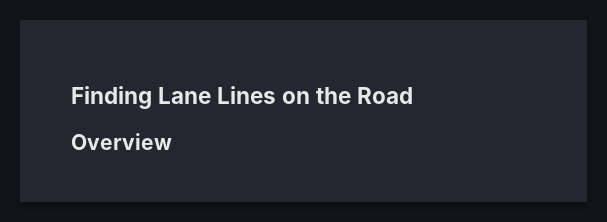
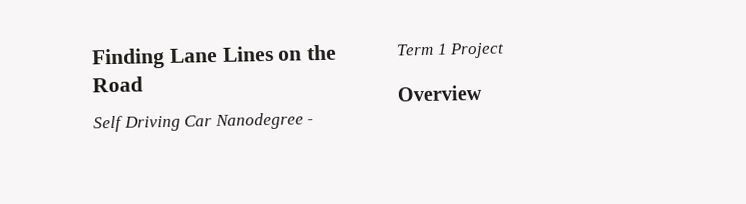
(414, 95) none -> [93,112,315,133] [396,42,506,59] // Self Driving Car Nanodegree - Term 1 Project

